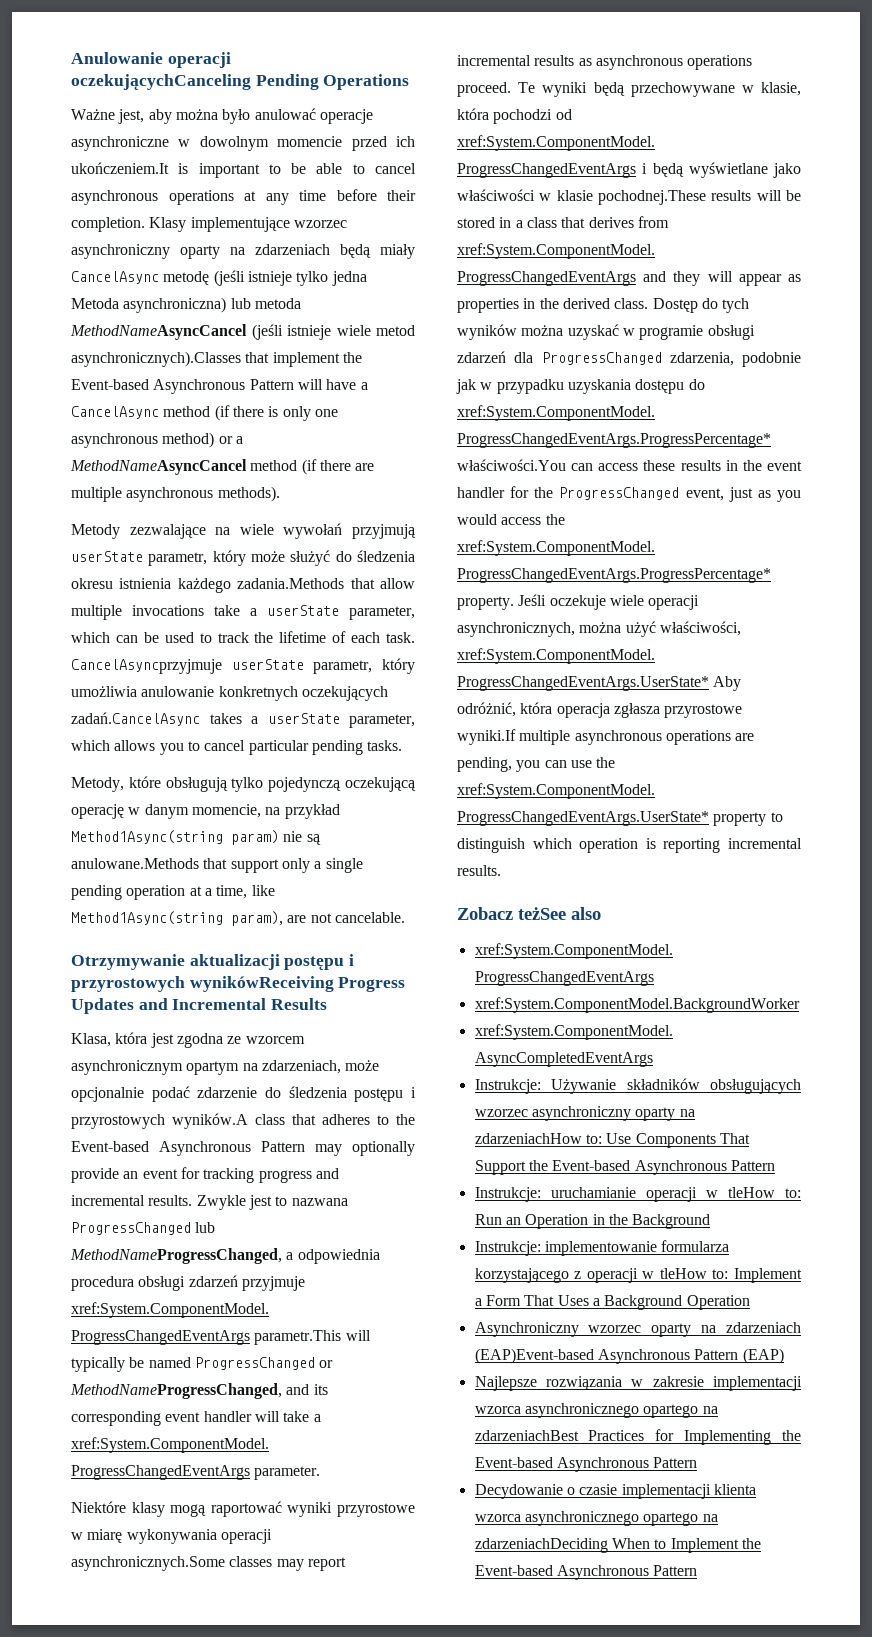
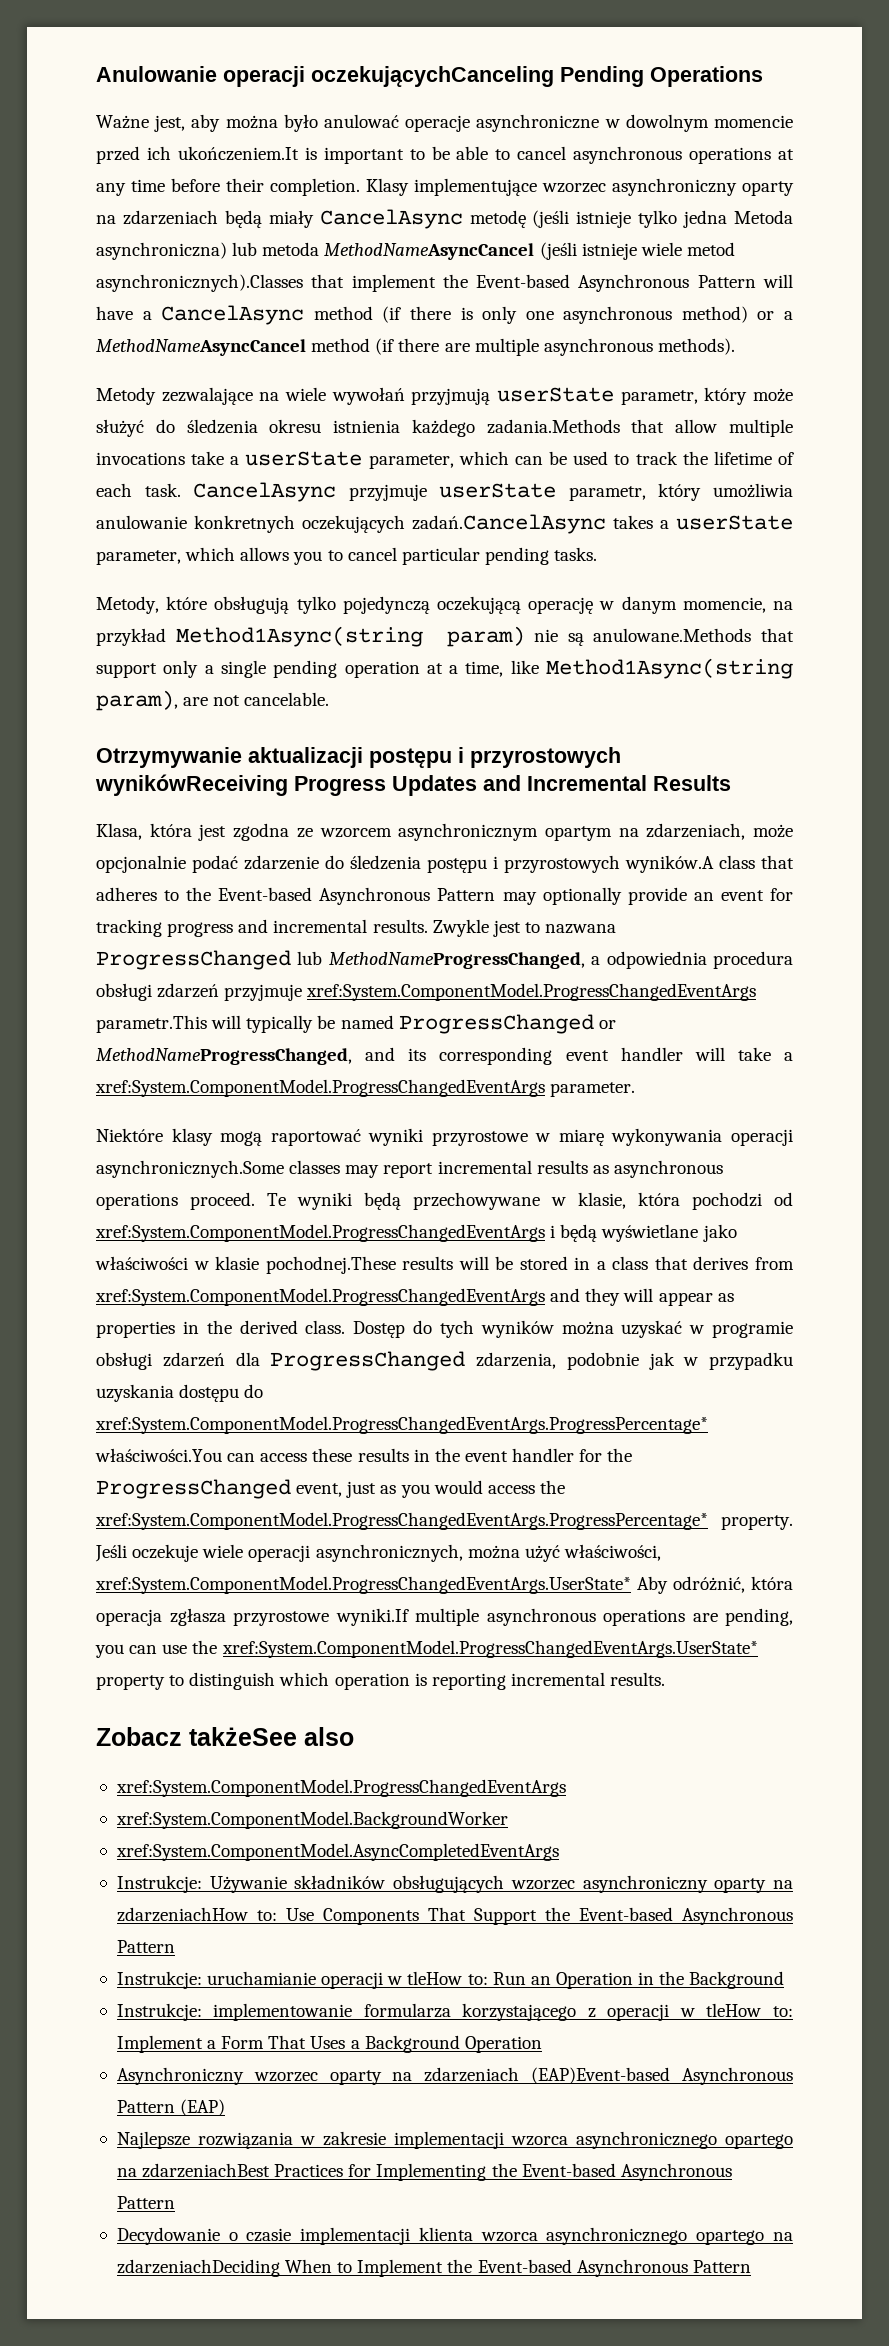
[71,659,222,674] CancelAsyncprzyjmuje -> [193,482,427,502] CancelAsync przyjmuje
[518,907,566,920] teżSee -> [189,1727,297,1746] takżeSee

